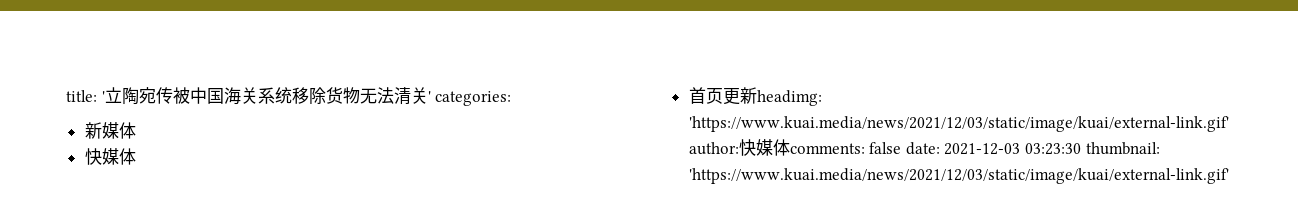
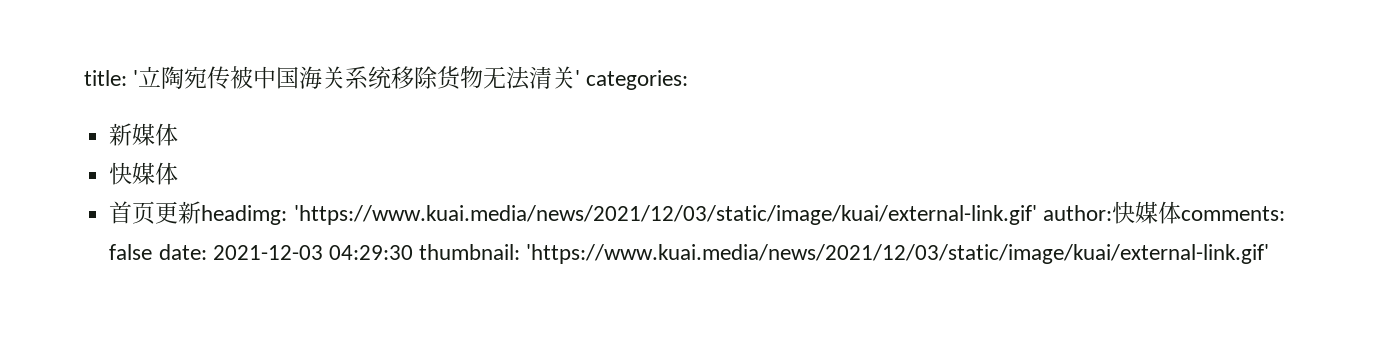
[1025,143,1082,155] 03:23:30 -> [328,245,413,260] 04:29:30

